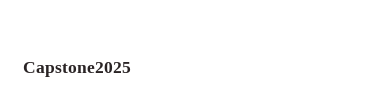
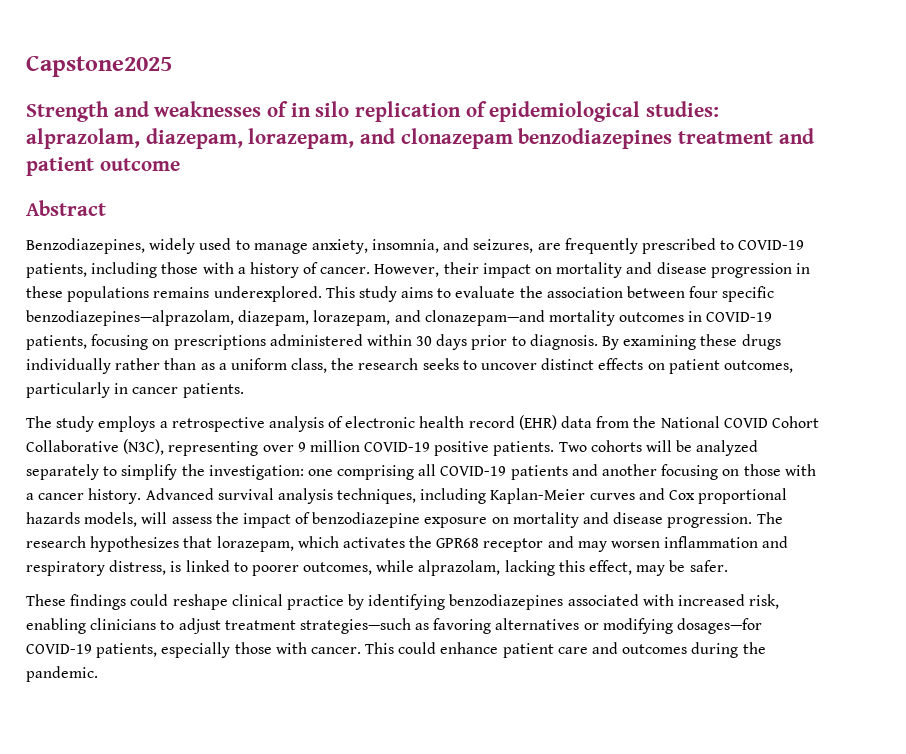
(131, 69) none -> [26,101,720,122] [26,128,814,149] [26,157,180,176] [26,200,106,216] [26,238,805,254] [26,262,810,278] [26,286,775,302] [26,310,773,326] [26,334,781,350] [26,358,793,374] [26,382,244,398] [26,415,819,432] [26,439,759,456] [26,464,816,480] [26,488,788,504] [26,512,783,528] [26,536,789,552] [26,560,728,576] [26,594,780,610] [26,618,763,634] [26,642,766,658] [26,666,98,682] // Strength and weaknesses of in silo replication of epidemiological studies: alprazolam, diazepam, lorazepam, and clonazepam benzodiazepines treatment and patient outcome // Abstract // Benzodiazepines, widely used to manage anxiety, insomnia, and seizures, are frequently prescribed to COVID-19 patients, including those with a history of cancer. However, their impact on mortality and disease progression in these populations remains underexplored. This study aims to evaluate the association between four specific benzodiazepines—alprazolam, diazepam, lorazepam, and clonazepam—and mortality outcomes in COVID-19 patients, focusing on prescriptions administered within 30 days prior to diagnosis. By examining these drugs individually rather than as a uniform class, the research seeks to uncover distinct effects on patient outcomes, particularly in cancer patients. // The study employs a retrospective analysis of electronic health record (EHR) data from the National COVID Cohort Collaborative (N3C), representing over 9 million COVID-19 positive patients. Two cohorts will be analyzed separately to simplify the investigation: one comprising all COVID-19 patients and another focusing on those with a cancer history. Advanced survival analysis techniques, including Kaplan-Meier curves and Cox proportional hazards models, will assess the impact of benzodiazepine exposure on mortality and disease progression. The research hypothesizes that lorazepam, which activates the GPR68 receptor and may worsen inflammation and respiratory distress, is linked to poorer outcomes, while alprazolam, lacking this effect, may be safer. // These findings could reshape clinical practice by identifying benzodiazepines associated with increased risk, enabling clinicians to adjust treatment strategies—such as favoring alternatives or modifying dosages—for COVID-19 patients, especially those with cancer. This could enhance patient care and outcomes during the pandemic.

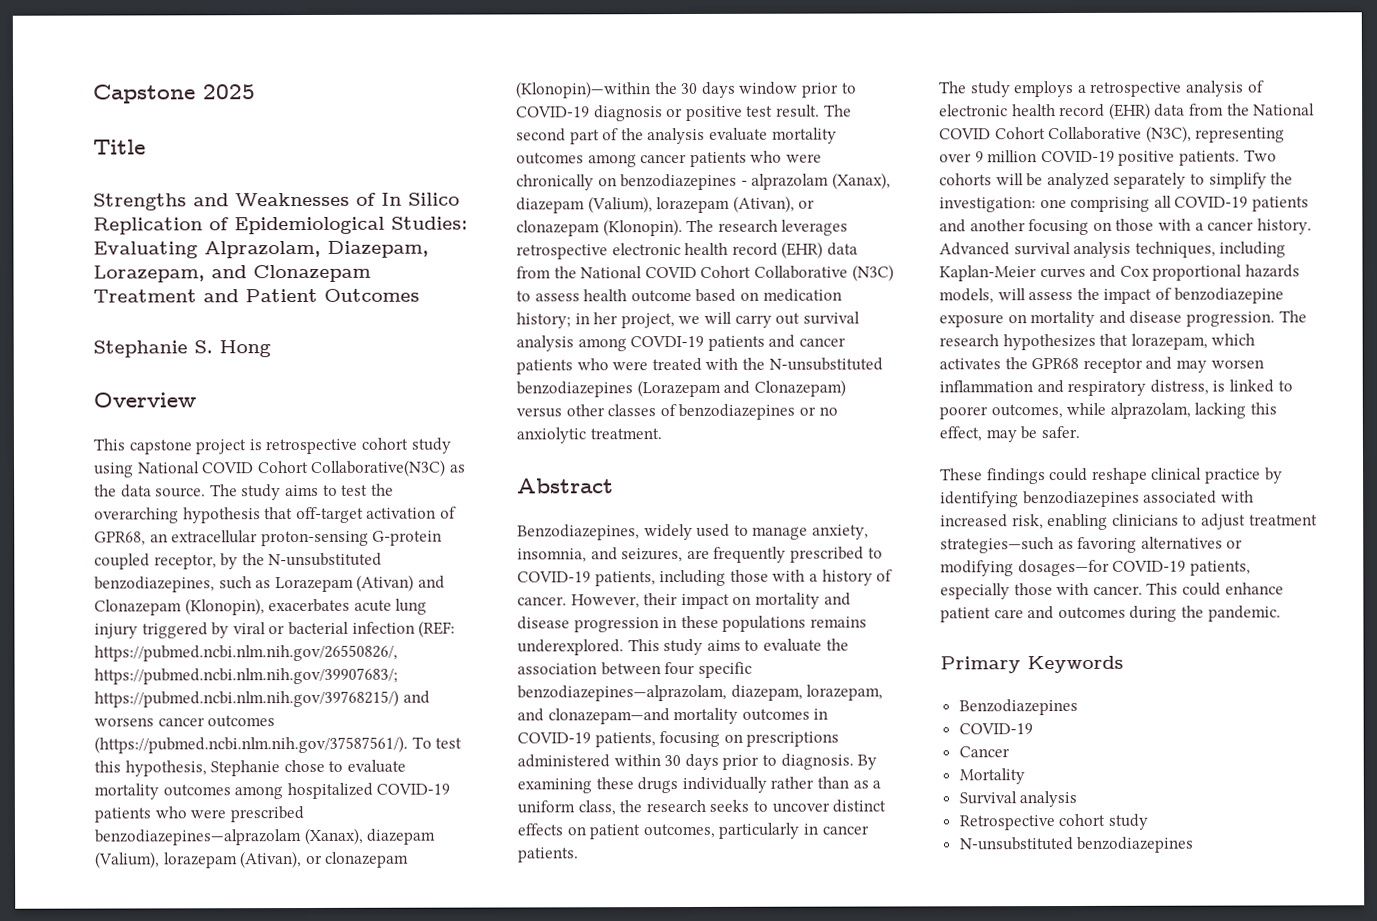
[26,56,172,77] [26,101,720,122] [26,128,814,149] [26,157,180,176] Capstone2025 // Strength and weaknesses of in silo replication of epidemiological studies: alprazolam, diazepam, lorazepam, and clonazepam benzodiazepines treatment and patient outcome -> [93,84,256,104] [93,139,146,155] [93,192,460,211] [93,216,468,235] [93,240,429,259] [93,264,371,283] [93,288,420,303] [93,340,271,358] [93,392,196,408] [93,437,451,455] [94,459,466,478] [94,483,394,501] [94,506,457,524] [94,530,443,547] [94,552,383,570] [94,574,445,593] [94,598,428,616] [94,620,456,639] [94,644,398,662] [94,667,398,685] [94,689,430,708] [94,715,276,728] [94,735,463,754] [94,759,406,777] [94,782,451,800] [94,806,304,823] [94,827,437,846] [95,851,410,869] [516,81,857,99] [516,104,852,122] [516,127,837,145] [516,150,822,168] [516,172,891,191] [516,195,816,214] [516,219,849,237] [516,241,858,260] [516,264,894,282] [516,288,842,303] [516,311,860,329] [516,334,846,352] [516,357,883,375] [516,379,846,398] [516,403,838,421] [516,427,662,444] Capstone 2025 // Title // Strengths and Weaknesses of In Silico Replication of Epidemiological Studies: Evaluating Alprazolam, Diazepam, Lorazepam, and Clonazepam Treatment and Patient Outcomes // Stephanie S. Hong // Overview // This capstone project is retrospective cohort study using National COVID Cohort Collaborative(N3C) as the data source. The study aims to test the overarching hypothesis that off-target activation of GPR68, an extracellular proton-sensing G-protein coupled receptor, by the N-unsubstituted benzodiazepines, such as Lorazepam (Ativan) and Clonazepam (Klonopin), exacerbates acute lung injury triggered by viral or bacterial infection (REF: https://pubmed.ncbi.nlm.nih.gov/26550826/, https://pubmed.ncbi.nlm.nih.gov/39907683/; https://pubmed.ncbi.nlm.nih.gov/39768215/) and worsens cancer outcomes (https://pubmed.ncbi.nlm.nih.gov/37587561/). To test this hypothesis, Stephanie chose to evaluate mortality outcomes among hospitalized COVID-19 patients who were prescribed benzodiazepines—alprazolam (Xanax), diazepam (Valium), lorazepam (Ativan), or clonazepam (Klonopin)—within the 30 days window prior to COVID-19 diagnosis or positive test result. The second part of the analysis evaluate mortality outcomes among cancer patients who were chronically on benzodiazepines - alprazolam (Xanax), diazepam (Valium), lorazepam (Ativan), or clonazepam (Klonopin). The research leverages retrospective electronic health record (EHR) data from the National COVID Cohort Collaborative (N3C) to assess health outcome based on medication history; in her project, we will carry out survival analysis among COVDI-19 patients and cancer patients who were treated with the N-unsubstituted benzodiazepines (Lorazepam and Clonazepam) versus other classes of benzodiazepines or no anxiolytic treatment.
(98, 674) none -> [940,655,1124,674] [958,698,1078,716] [958,723,1033,735] [958,746,1010,758] [958,768,1025,785] [958,790,1078,808] [958,813,1148,831] [958,836,1195,853] // Primary Keywords // Benzodiazepines // COVID-19 // Cancer // Mortality // Survival analysis // Retrospective cohort study // N-unsubstituted benzodiazepines

